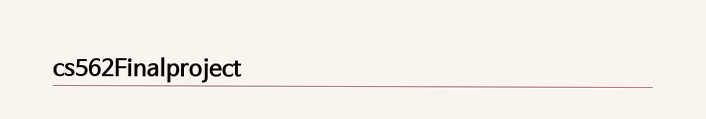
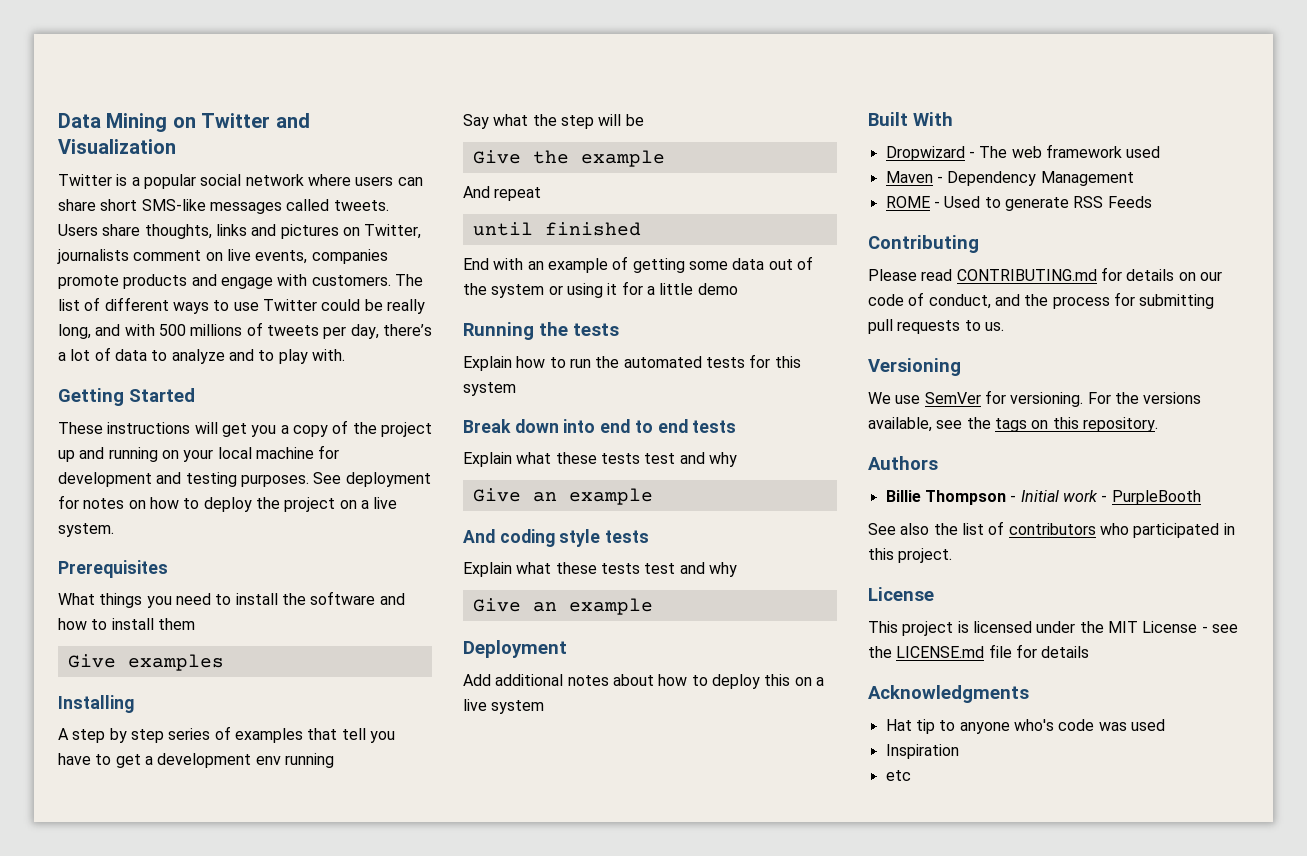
[52,55,243,84] cs562Finalproject -> [58,113,310,132] [58,139,176,154] [58,174,423,189] [58,199,389,214] [58,224,422,239] [57,249,388,264] [58,274,423,289] [58,297,425,314] [58,322,432,339] [58,347,345,364] [58,388,195,406] [58,420,432,437] [58,445,340,462] [58,472,431,487] [58,495,398,512] [58,523,114,537] [58,560,168,578] [58,591,405,608] [58,618,195,630] [67,654,224,671] [58,695,134,713] [58,726,395,743] [58,753,334,768] [463,114,644,129] [472,150,665,167] [463,186,542,201] [472,222,641,236] [463,256,813,273] [463,281,738,298] [463,322,619,340] [463,354,801,371] [463,382,516,396] [463,419,737,433] [463,452,737,467] [472,488,653,505] [463,529,650,547] [463,562,737,577] [472,598,653,615] [463,640,567,658] [463,674,824,689] [463,699,545,714] [868,112,953,126] [885,144,1161,161] [885,171,1134,186] [885,196,1152,211] [868,235,979,253] [868,267,1222,281] [868,292,1215,309] [868,319,1004,334] [868,358,961,376] [868,390,1202,407] [868,417,1158,432] [868,456,938,470] [885,490,1201,505] [868,521,1235,538] [868,548,953,563] [868,587,934,601] [868,621,1238,636] [868,644,1090,658] [868,685,1029,703] [885,719,1165,734] [885,744,959,759] [885,770,911,781] Data Mining on Twitter and Visualization // Twitter is a popular social network where users can share short SMS-like messages called tweets. Users share thoughts, links and pictures on Twitter, journalists comment on live events, companies promote products and engage with customers. The list of different ways to use Twitter could be really long, and with 500 millions of tweets per day, there’s a lot of data to analyze and to play with. // Getting Started // These instructions will get you a copy of the project up and running on your local machine for development and testing purposes. See deployment for notes on how to deploy the project on a live system. // Prerequisites // What things you need to install the software and how to install them // Give examples // Installing // A step by step series of examples that tell you have to get a development env running // Say what the step will be // Give the example // And repeat // until finished // End with an example of getting some data out of the system or using it for a little demo // Running the tests // Explain how to run the automated tests for this system // Break down into end to end tests // Explain what these tests test and why // Give an example // And coding style tests // Explain what these tests test and why // Give an example // Deployment // Add additional notes about how to deploy this on a live system // Built With // Dropwizard - The web framework used // Maven - Dependency Management // ROME - Used to generate RSS Feeds // Contributing // Please read CONTRIBUTING.md for details on our code of conduct, and the process for submitting pull requests to us. // Versioning // We use SemVer for versioning. For the versions available, see the tags on this repository. // Authors // Billie Thompson - Initial work - PurpleBooth // See also the list of contributors who participated in this project. // License // This project is licensed under the MIT License - see the LICENSE.md file for details // Acknowledgments // Hat tip to anyone who's code was used // Inspiration // etc

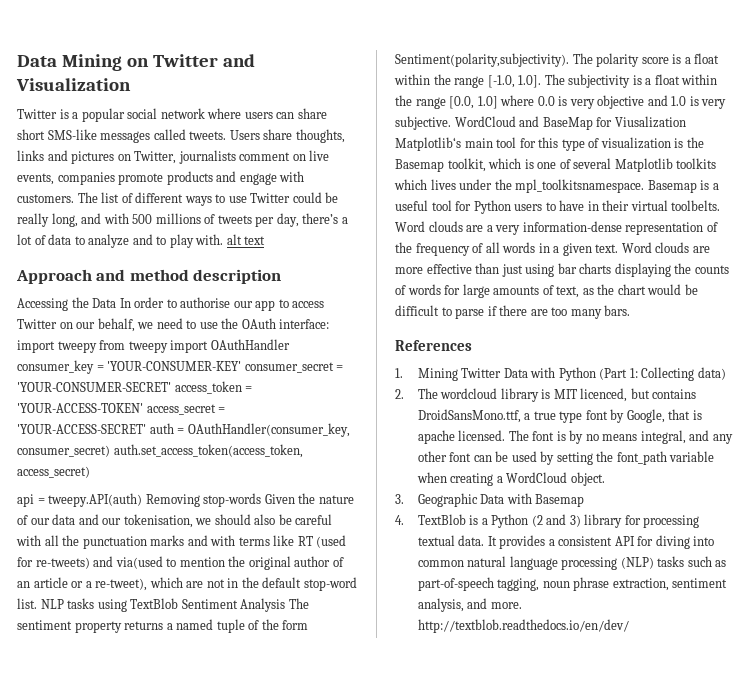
[58,388,195,406] [58,420,432,437] [58,445,340,462] [58,472,431,487] [58,495,398,512] [58,523,114,537] [58,560,168,578] [58,591,405,608] [58,618,195,630] [67,654,224,671] [58,695,134,713] [58,726,395,743] [58,753,334,768] [463,114,644,129] [472,150,665,167] [463,186,542,201] [472,222,641,236] [463,256,813,273] [463,281,738,298] [463,322,619,340] [463,354,801,371] [463,382,516,396] [463,419,737,433] [463,452,737,467] [472,488,653,505] [463,529,650,547] [463,562,737,577] [472,598,653,615] [463,640,567,658] [463,674,824,689] [463,699,545,714] [868,112,953,126] [885,144,1161,161] [885,171,1134,186] [885,196,1152,211] [868,235,979,253] [868,267,1222,281] [868,292,1215,309] [868,319,1004,334] [868,358,961,376] [868,390,1202,407] [868,417,1158,432] [868,456,938,470] [885,490,1201,505] [868,521,1235,538] [868,548,953,563] [868,587,934,601] [868,621,1238,636] [868,644,1090,658] [868,685,1029,703] [885,719,1165,734] [885,744,959,759] [885,770,911,781] // Getting Started // These instructions will get you a copy of the project up and running on your local machine for development and testing purposes. See deployment for notes on how to deploy the project on a live system. // Prerequisites // What things you need to install the software and how to install them // Give examples // Installing // A step by step series of examples that tell you have to get a development env running // Say what the step will be // Give the example // And repeat // until finished // End with an example of getting some data out of the system or using it for a little demo // Running the tests // Explain how to run the automated tests for this system // Break down into end to end tests // Explain what these tests test and why // Give an example // And coding style tests // Explain what these tests test and why // Give an example // Deployment // Add additional notes about how to deploy this on a live system // Built With // Dropwizard - The web framework used // Maven - Dependency Management // ROME - Used to generate RSS Feeds // Contributing // Please read CONTRIBUTING.md for details on our code of conduct, and the process for submitting pull requests to us. // Versioning // We use SemVer for versioning. For the versions available, see the tags on this repository. // Authors // Billie Thompson - Initial work - PurpleBooth // See also the list of contributors who participated in this project. // License // This project is licensed under the MIT License - see the LICENSE.md file for details // Acknowledgments // Hat tip to anyone who's code was used // Inspiration // etc -> [226,234,266,245] [16,269,282,284] [17,297,325,311] [17,318,330,332] [17,339,290,353] [17,360,344,374] [17,381,253,394] [17,403,226,415] [17,423,350,437] [17,444,303,458] [17,466,90,478] [17,493,354,507] [17,514,333,528] [16,535,347,549] [17,556,344,570] [17,577,357,591] [17,598,309,612] [17,619,309,633] [395,53,720,67] [394,74,718,88] [395,95,727,109] [395,116,686,130] [395,137,704,151] [395,158,717,172] [394,179,719,193] [395,200,721,214] [395,221,718,235] [395,242,710,256] [395,263,729,277] [395,284,698,298] [395,305,631,319] [395,340,472,351] [395,367,726,381] [395,388,697,402] [417,409,702,423] [417,430,733,444] [417,451,715,465] [416,472,605,486] [395,493,585,507] [395,514,700,528] [417,535,715,549] [417,556,727,570] [417,577,728,591] [417,598,522,612] [417,619,629,633] alt text // Approach and method description // Accessing the Data In order to authorise our app to access Twitter on our behalf, we need to use the OAuth interface: import tweepy from tweepy import OAuthHandler consumer_key = 'YOUR-CONSUMER-KEY' consumer_secret = 'YOUR-CONSUMER-SECRET' access_token = 'YOUR-ACCESS-TOKEN' access_secret = 'YOUR-ACCESS-SECRET' auth = OAuthHandler(consumer_key, consumer_secret) auth.set_access_token(access_token, access_secret) // api = tweepy.API(auth) Removing stop-words Given the nature of our data and our tokenisation, we should also be careful with all the punctuation marks and with terms like RT (used for re-tweets) and via(used to mention the original author of an article or a re-tweet), which are not in the default stop-word list. NLP tasks using TextBlob Sentiment Analysis The sentiment property returns a named tuple of the form Sentiment(polarity,subjectivity). The polarity score is a float within the range [-1.0, 1.0]. The subjectivity is a float within the range [0.0, 1.0] where 0.0 is very objective and 1.0 is very subjective. WordCloud and BaseMap for Viusalization Matplotlib‘s main tool for this type of visualization is the Basemap toolkit, which is one of several Matplotlib toolkits which lives under the mpl_toolkitsnamespace. Basemap is a useful tool for Python users to have in their virtual toolbelts. Word clouds are a very information-dense representation of the frequency of all words in a given text. Word clouds are more effective than just using bar charts displaying the counts of words for large amounts of text, as the chart would be difficult to parse if there are too many bars. // References // 1. Mining Twitter Data with Python (Part 1: Collecting data) // 2. The wordcloud library is MIT licenced, but contains DroidSansMono.ttf, a true type font by Google, that is apache licensed. The font is by no means integral, and any other font can be used by setting the font_path variable when creating a WordCloud object. // 3. Geographic Data with Basemap // 4. TextBlob is a Python (2 and 3) library for processing textual data. It provides a consistent API for diving into common natural language processing (NLP) tasks such as part-of-speech tagging, noun phrase extraction, sentiment analysis, and more. http://textblob.readthedocs.io/en/dev/

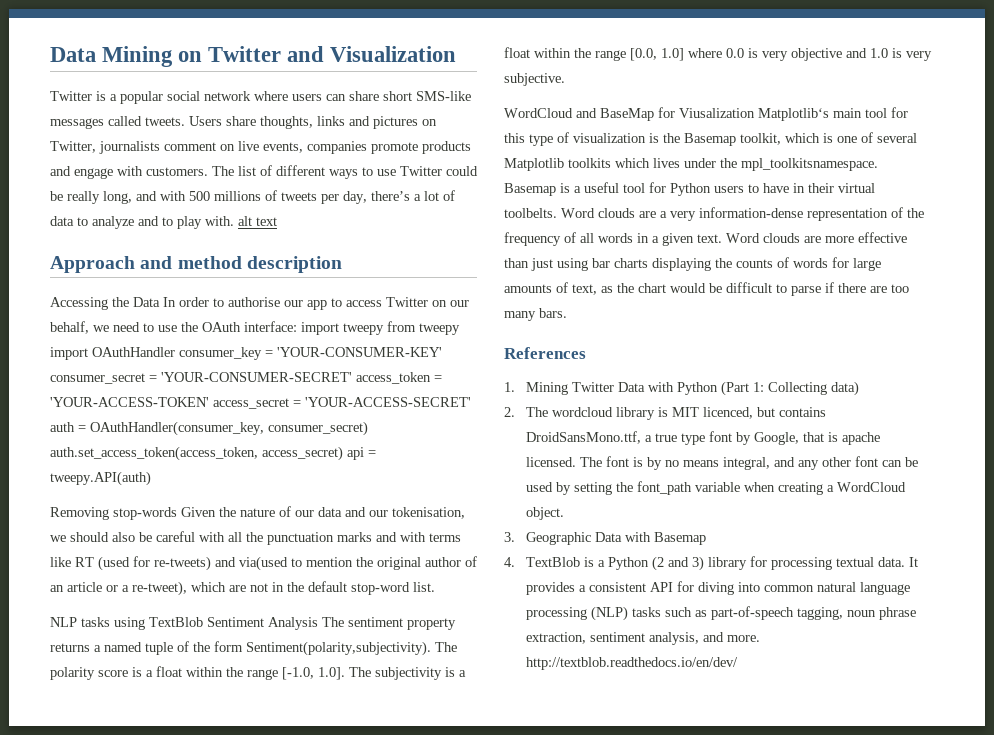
(90, 472) // -> (343, 453) none
(143, 500) none -> (151, 478) //
(37, 603) none -> (435, 587) //
(451, 123) none -> (565, 79) //

